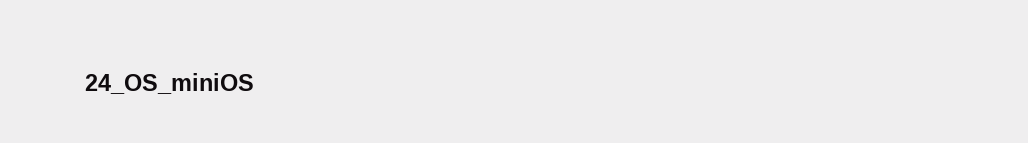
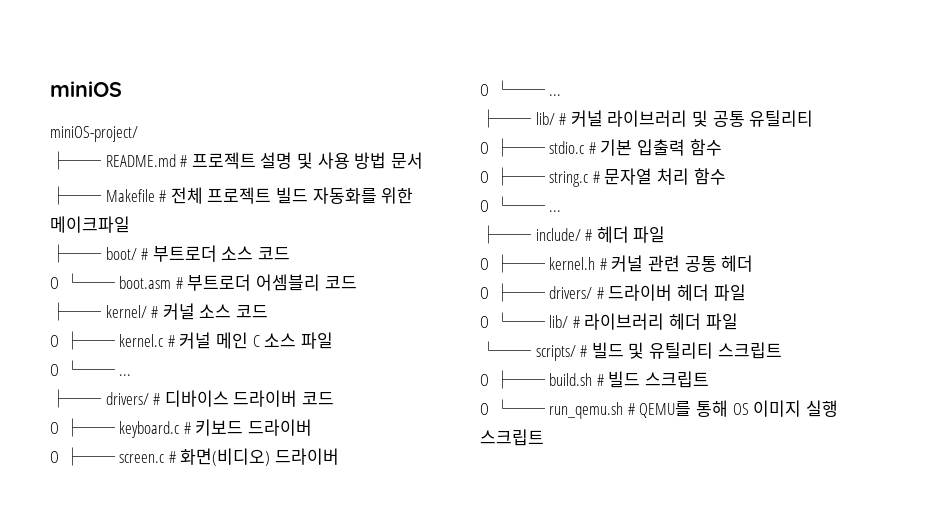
[85,73,254,94] 24_OS_miniOS -> [50,81,122,97] [50,126,138,142] [50,151,423,170] [50,186,414,205] [50,216,130,233] [50,244,290,263] [50,273,357,291] [50,302,268,321] [50,331,333,350] [50,360,132,376] [50,389,334,408] [50,418,312,438] [50,447,339,466] [480,80,562,96] [480,109,814,128] [480,138,722,157] [480,167,726,187] [480,196,562,212] [480,225,666,244] [480,254,754,273] [480,283,746,302] [480,312,738,330] [480,341,782,361] [480,370,709,389] [480,399,838,419] [480,429,544,446] miniOS // miniOS-project/ // ├── README.md # 프로젝트 설명 및 사용 방법 문서 // ├── Makefile # 전체 프로젝트 빌드 자동화를 위한 메이크파일 // ├── boot/ # 부트로더 소스 코드 // O └── boot.asm # 부트로더 어셈블리 코드 // ├── kernel/ # 커널 소스 코드 // O ├── kernel.c # 커널 메인 C 소스 파일 // O └── ... // ├── drivers/ # 디바이스 드라이버 코드 // O ├── keyboard.c # 키보드 드라이버 // O ├── screen.c # 화면(비디오) 드라이버 // O └── ... // ├── lib/ # 커널 라이브러리 및 공통 유틸리티 // O ├── stdio.c # 기본 입출력 함수 // O ├── string.c # 문자열 처리 함수 // O └── ... // ├── include/ # 헤더 파일 // O ├── kernel.h # 커널 관련 공통 헤더 // O ├── drivers/ # 드라이버 헤더 파일 // O └── lib/ # 라이브러리 헤더 파일 // └── scripts/ # 빌드 및 유틸리티 스크립트 // O ├── build.sh # 빌드 스크립트 // O └── run_qemu.sh # QEMU를 통해 OS 이미지 실행 스크립트

